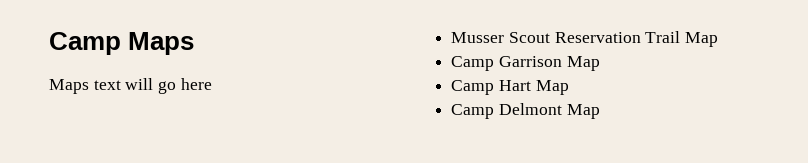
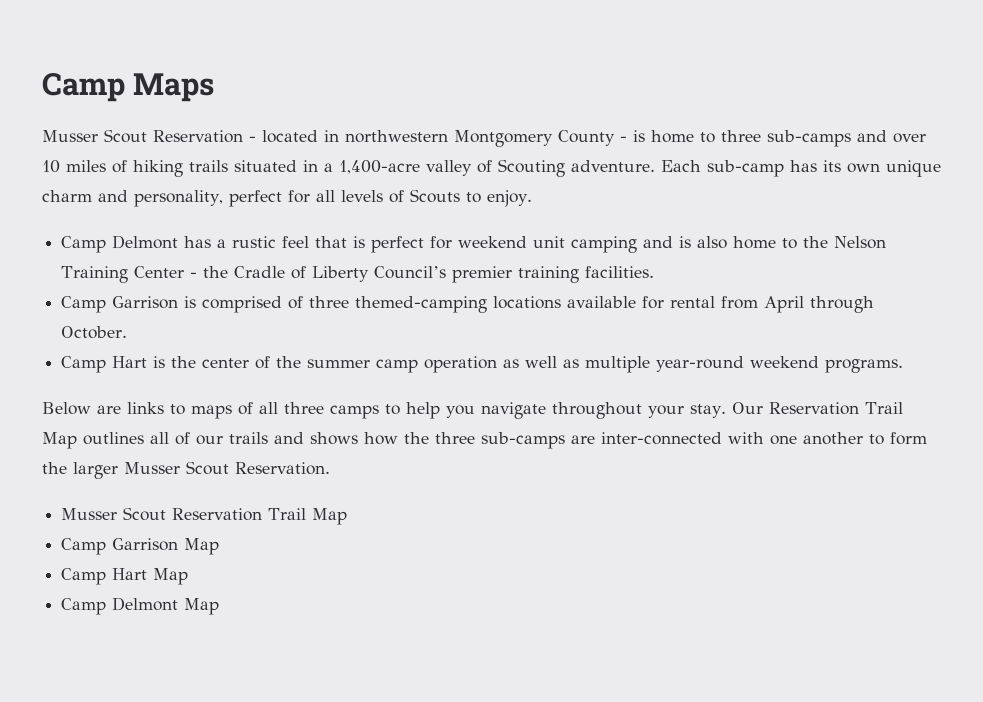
[49,78,212,94] Maps text will go here -> [42,129,926,147] [42,159,941,177] [42,189,532,207] [61,235,887,253] [61,266,655,283] [61,296,875,313] [61,326,128,339] [61,356,904,373] [42,402,903,419] [42,432,927,449] [42,461,330,479] Musser Scout Reservation - located in northwestern Montgomery County - is home to three sub-camps and over 10 miles of hiking trails situated in a 1,400-acre valley of Scouting adventure. Each sub-camp has its own unique charm and personality, perfect for all levels of Scouts to enjoy. // Camp Delmont has a rustic feel that is perfect for weekend unit camping and is also home to the Nelson Training Center - the Cradle of Liberty Council’s premier training facilities. // Camp Garrison is comprised of three themed-camping locations available for rental from April through October. // Camp Hart is the center of the summer camp operation as well as multiple year-round weekend programs. // Below are links to maps of all three camps to help you navigate throughout your stay. Our Reservation Trail Map outlines all of our trails and shows how the three sub-camps are inter-connected with one another to form the larger Musser Scout Reservation.

